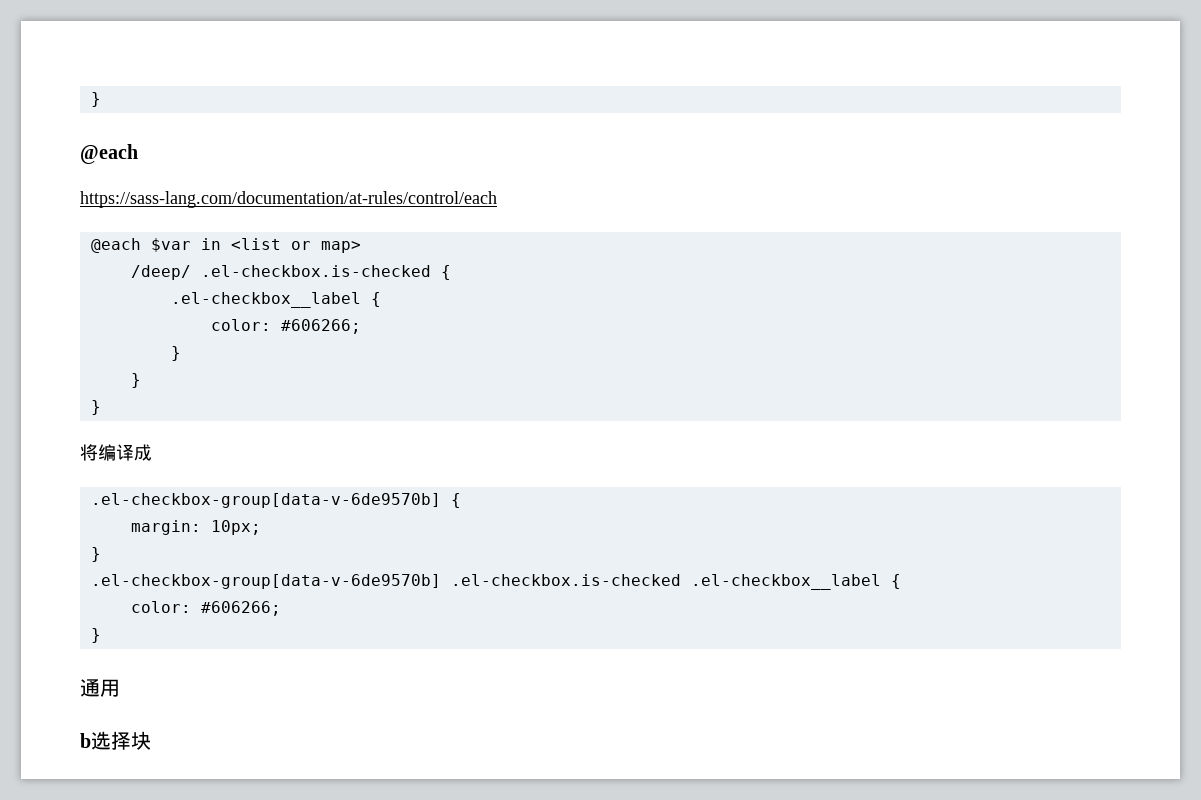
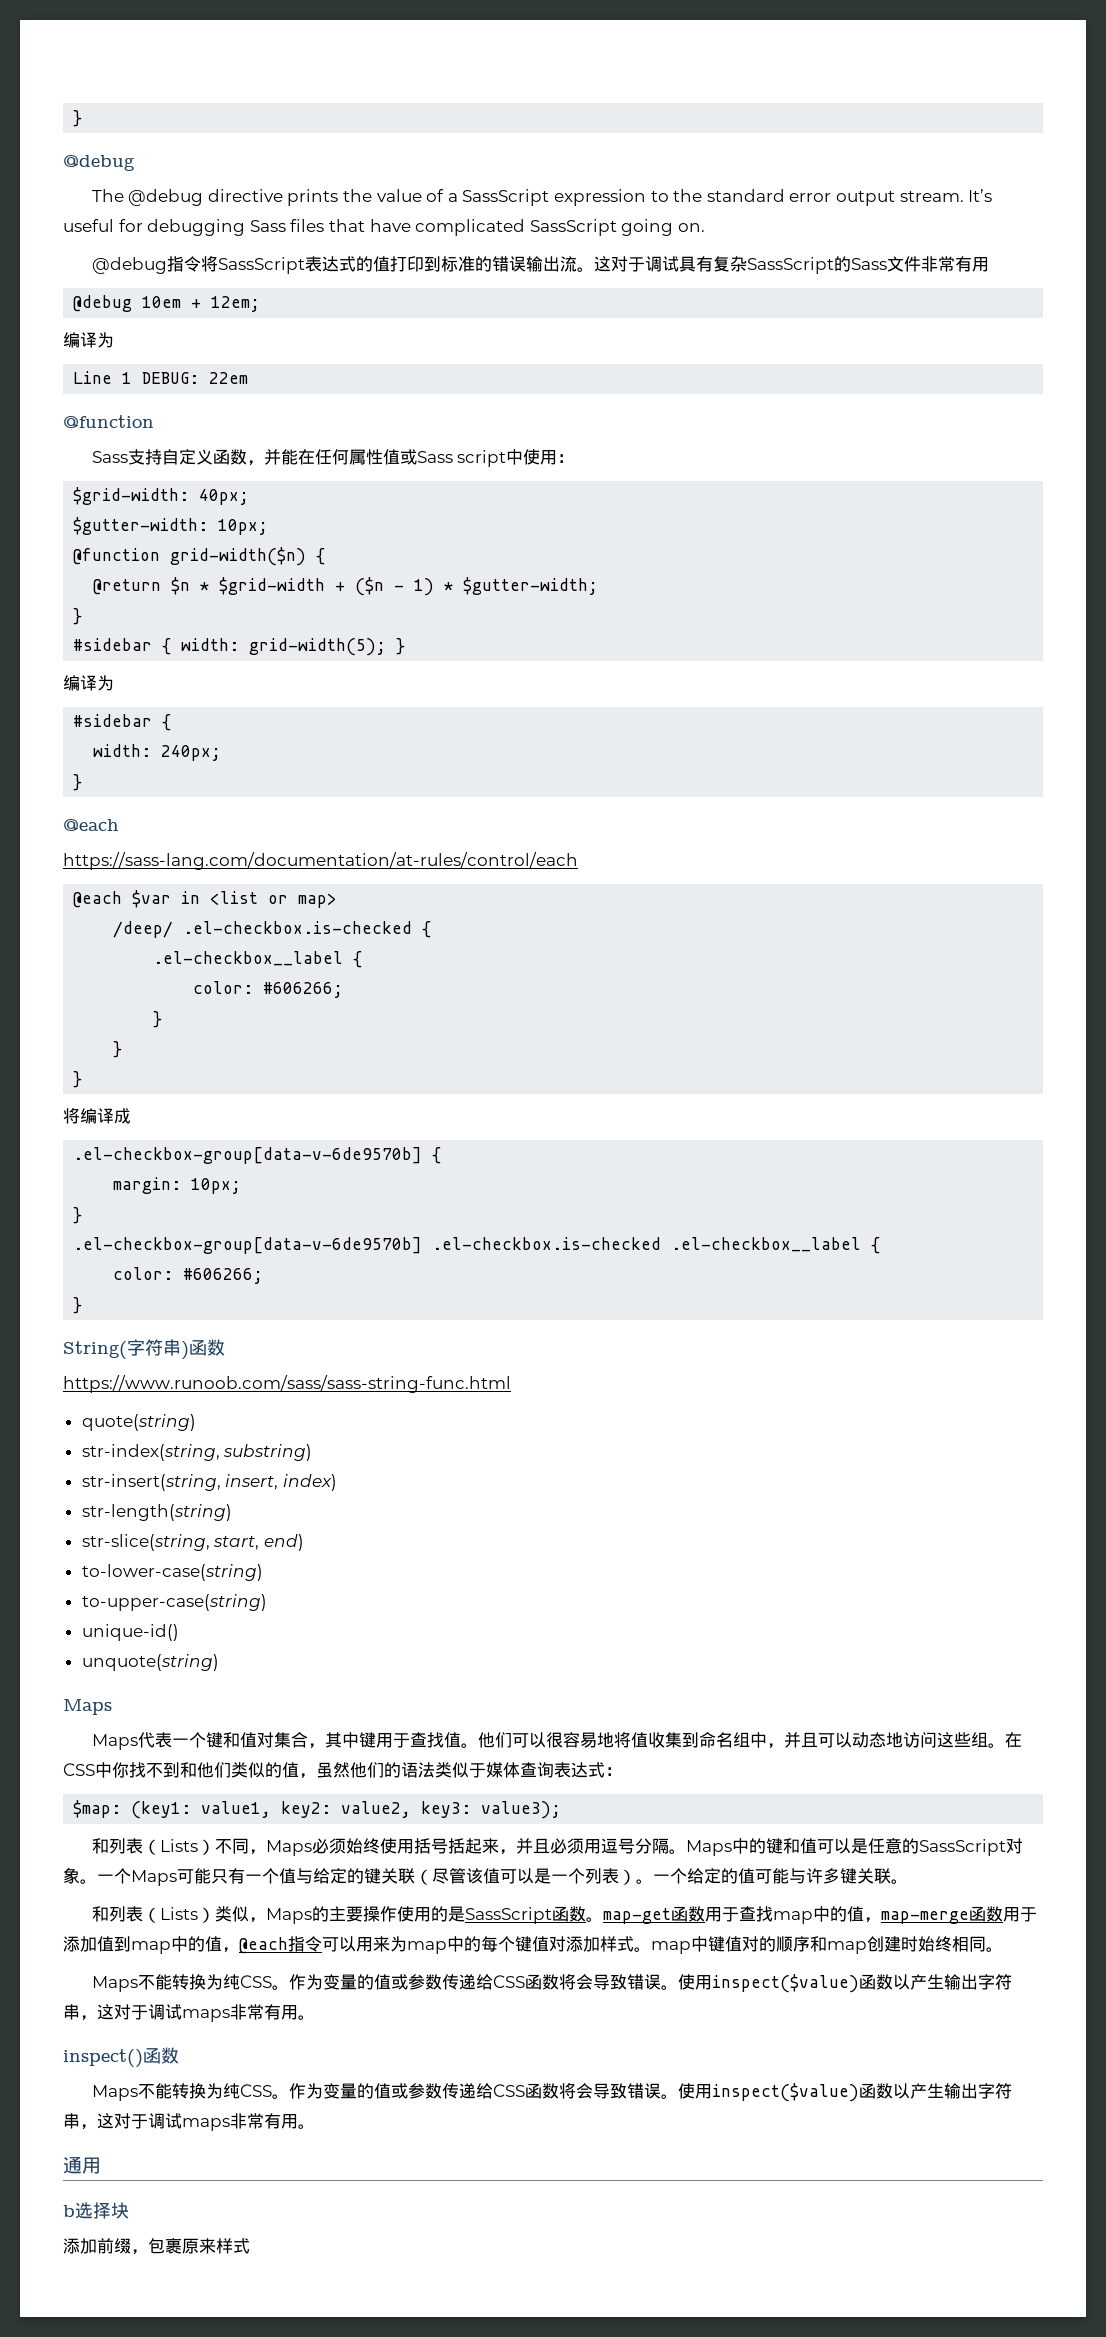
[90,92,101,107] } -> [73,110,83,127] [63,155,135,171] [91,189,993,206] [63,219,705,236] [91,256,989,274] [73,295,261,312] [63,332,114,348] [73,371,249,384] [63,415,154,428] [91,449,575,467] [73,487,250,505] [73,517,269,535] [73,547,326,566] [93,577,599,596] [73,608,83,625] [73,638,406,656] [63,675,114,691] [73,714,172,731] [93,744,222,761] [73,774,83,791] } // @debug // The @debug directive prints the value of a SassScript expression to the standard error output stream. It’s useful for debugging Sass files that have complicated SassScript going on. // @debug指令将SassScript表达式的值打印到标准的错误输出流。这对于调试具有复杂SassScript的Sass文件非常有用 // @debug 10em + 12em; // 编译为 // Line 1 DEBUG: 22em // @function // Sass支持自定义函数，并能在任何属性值或Sass script中使用： // $grid-width: 40px; // $gutter-width: 10px; // @function grid-width($n) { // @return $n * $grid-width + ($n - 1) * $gutter-width; // } // #sidebar { width: grid-width(5); } // 编译为 // #sidebar { // width: 240px; // }
[80,679,120,697] [80,731,151,750] 通用 // b选择块 -> [63,1339,225,1360] [63,1375,511,1393] [81,1414,196,1431] [81,1444,313,1461] [81,1474,337,1491] [81,1504,232,1521] [81,1534,304,1551] [81,1564,263,1581] [81,1594,267,1611] [81,1624,179,1641] [81,1654,219,1671] [63,1699,112,1715] [91,1732,1022,1750] [63,1762,622,1779] [73,1800,562,1819] [91,1838,1023,1856] [63,1867,908,1886] [91,1906,1037,1924] [63,1936,1003,1954] [91,1974,1012,1993] [63,2004,315,2022] [63,2047,179,2068] [91,2083,1012,2102] [63,2113,315,2131] [63,2157,101,2174] [63,2202,129,2219] [63,2238,250,2255] String(字符串)函数 // https://www.runoob.com/sass/sass-string-func.html // quote(string) // str-index(string, substring) // str-insert(string, insert, index) // str-length(string) // str-slice(string, start, end) // to-lower-case(string) // to-upper-case(string) // unique-id() // unquote(string) // Maps // Maps代表一个键和值对集合，其中键用于查找值。他们可以很容易地将值收集到命名组中，并且可以动态地访问这些组。在CSS中你找不到和他们类似的值，虽然他们的语法类似于媒体查询表达式： // $map: (key1: value1, key2: value2, key3: value3); // 和列表（Lists）不同，Maps必须始终使用括号括起来，并且必须用逗号分隔。Maps中的键和值可以是任意的SassScript对象。一个Maps可能只有一个值与给定的键关联（尽管该值可以是一个列表）。一个给定的值可能与许多键关联。 // 和列表（Lists）类似，Maps的主要操作使用的是SassScript函数。map-get函数用于查找map中的值，map-merge函数用于添加值到map中的值，@each指令可以用来为map中的每个键值对添加样式。map中键值对的顺序和map创建时始终相同。 // Maps不能转换为纯CSS。作为变量的值或参数传递给CSS函数将会导致错误。使用inspect($value)函数以产生输出字符串，这对于调试maps非常有用。 // inspect()函数 // Maps不能转换为纯CSS。作为变量的值或参数传递给CSS函数将会导致错误。使用inspect($value)函数以产生输出字符串，这对于调试maps非常有用。 // 通用 // b选择块 // 添加前缀，包裹原来样式

